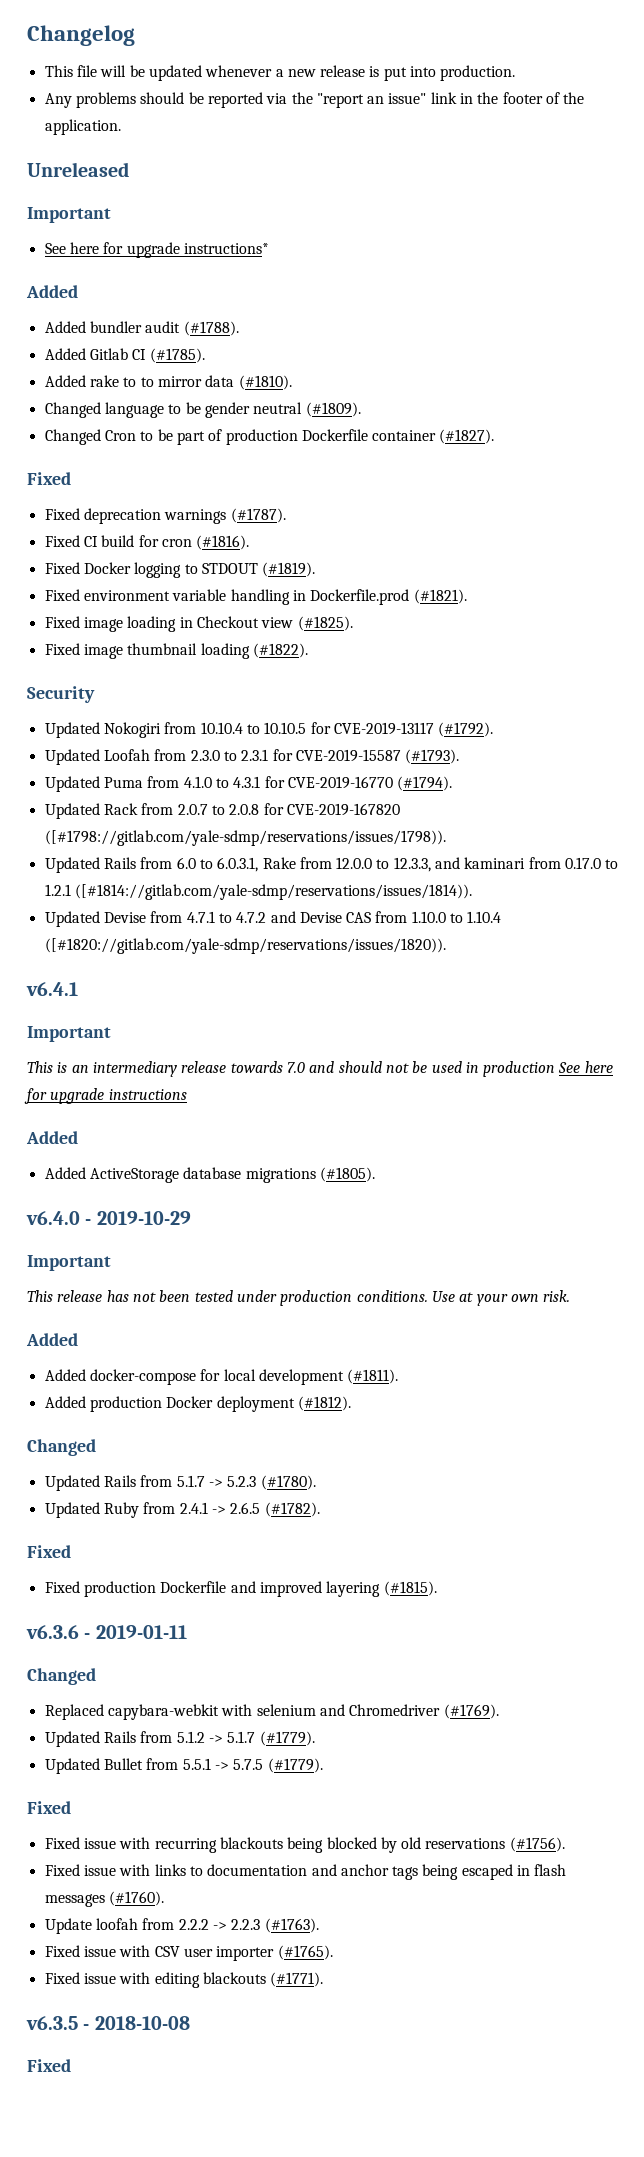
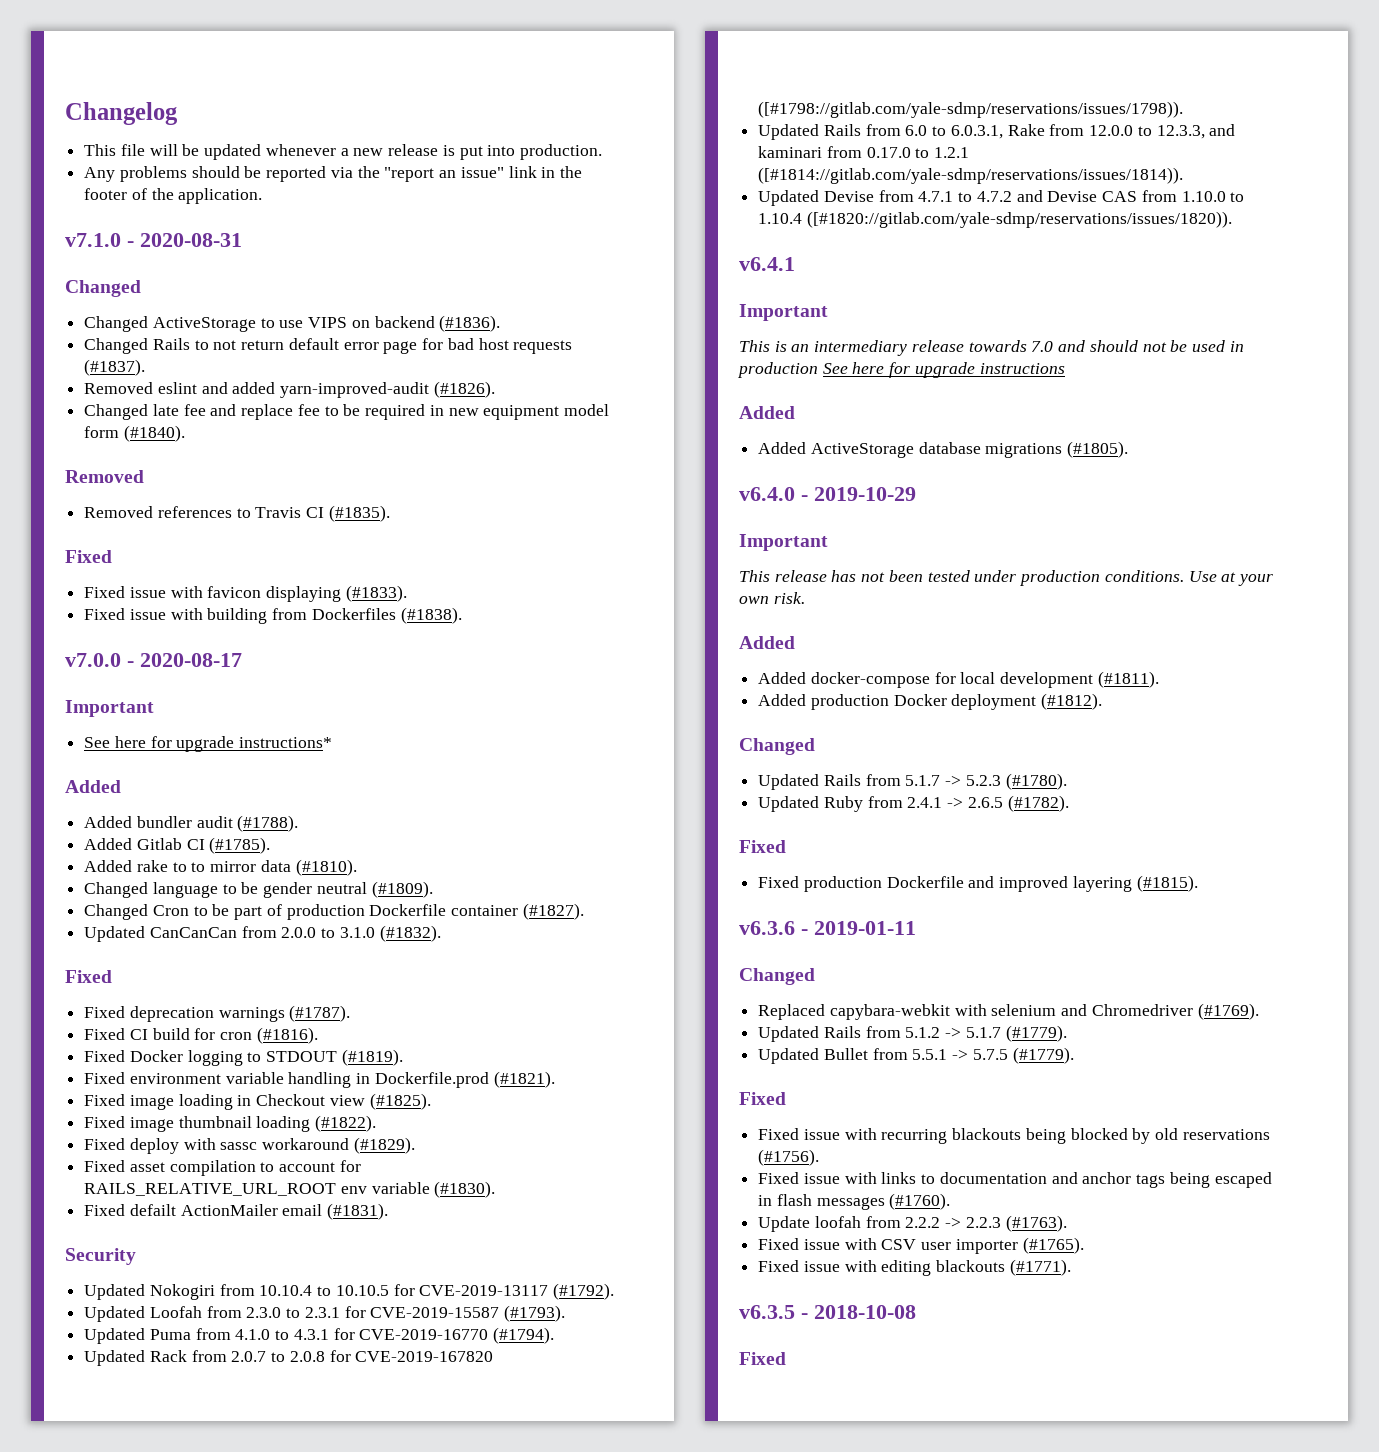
[27,162,129,177] Unreleased -> [65,233,242,247] [65,280,141,297] [84,315,501,332] [84,338,573,354] [84,359,146,376] [84,381,495,398] [84,404,609,420] [84,425,185,442] [65,470,144,483] [84,505,390,522] [65,550,112,563] [84,585,407,602] [84,607,462,624] [65,653,242,667] v7.1.0 - 2020-08-31 // Changed // Changed ActiveStorage to use VIPS on backend (#1836). // Changed Rails to not return default error page for bad host requests (#1837). // Removed eslint and added yarn-improved-audit (#1826). // Changed late fee and replace fee to be required in new equipment model form (#1840). // Removed // Removed references to Travis CI (#1835). // Fixed // Fixed issue with favicon displaying (#1833). // Fixed issue with building from Dockerfiles (#1838). // v7.0.0 - 2020-08-17
(495, 436) none -> [84,925,441,942] // Updated CanCanCan from 2.0.0 to 3.1.0 (#1832).
(308, 650) none -> [84,1137,415,1154] [84,1160,361,1176] [84,1181,496,1198] [84,1203,389,1220] // Fixed deploy with sassc workaround (#1829). // Fixed asset compilation to account for RAILS_RELATIVE_URL_ROOT env variable (#1830). // Fixed defailt ActionMailer email (#1831).

